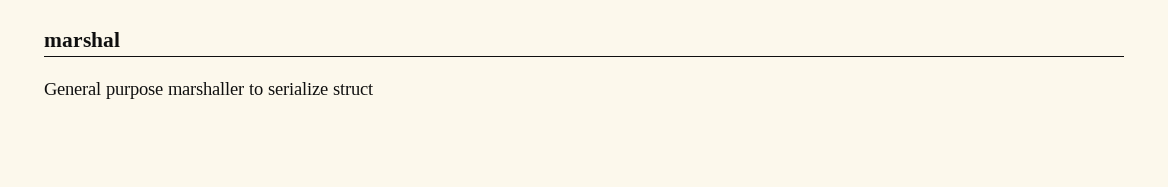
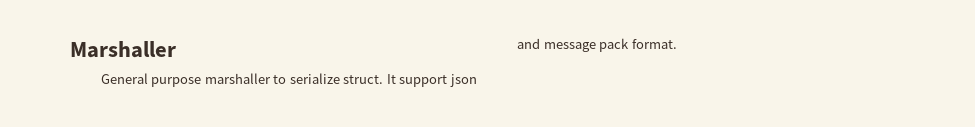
[44,32,120,47] marshal -> [70,41,176,58] Marshaller
[333,84,374,95] struct -> [343,74,477,87] [517,38,677,52] struct. It support json and message pack format.

